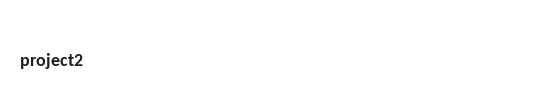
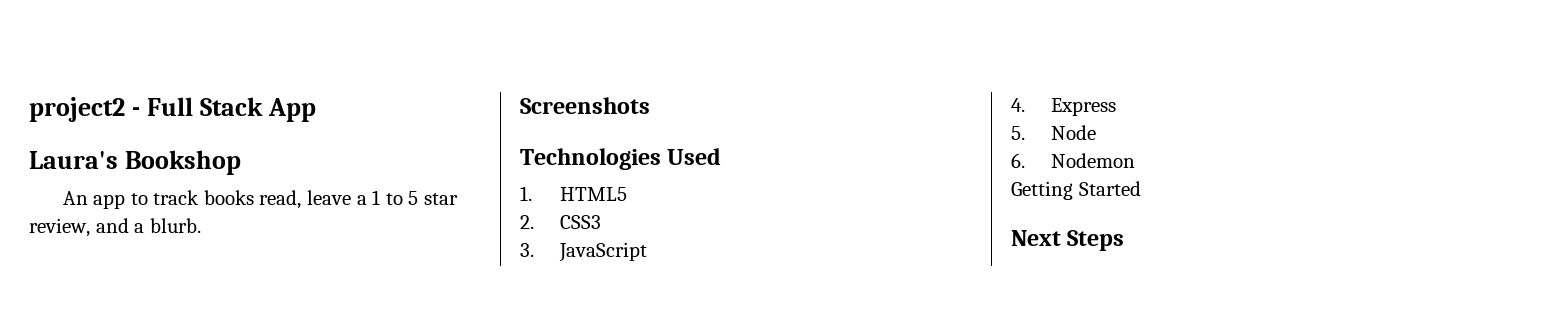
(83, 61) none -> [132,97,317,122] [29,150,242,175] [62,190,458,209] [29,218,201,237] [520,97,650,114] [520,148,722,170] [520,186,627,201] [520,215,601,229] [520,242,647,262] [1011,98,1116,116] [1011,125,1096,140] [1011,153,1135,168] [1011,181,1141,200] [1011,230,1125,251] - Full Stack App // Laura's Bookshop // An app to track books read, leave a 1 to 5 star review, and a blurb. // Screenshots // Technologies Used // 1. HTML5 // 2. CSS3 // 3. JavaScript // 4. Express // 5. Node // 6. Nodemon // Getting Started // Next Steps

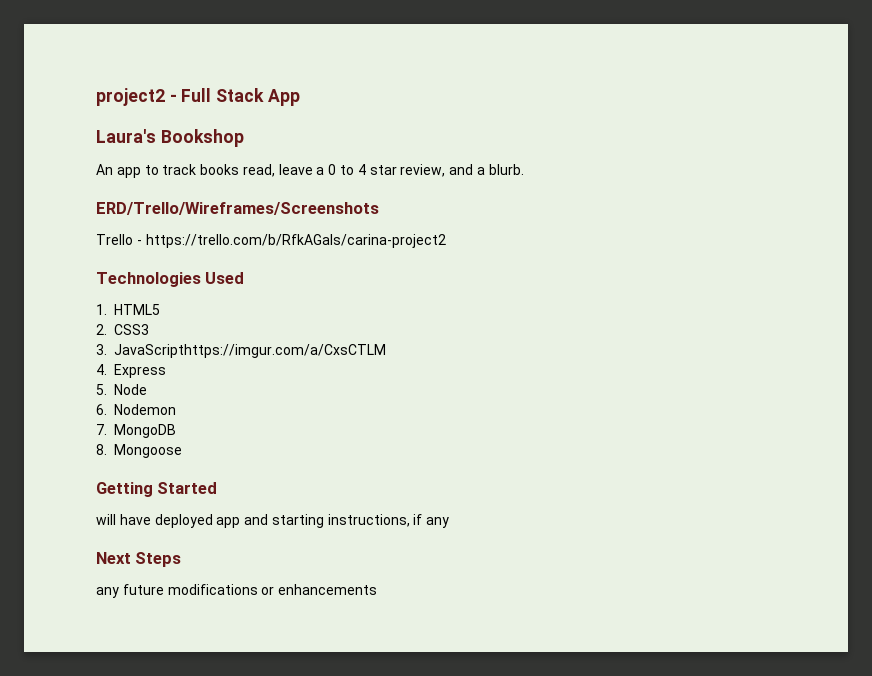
[372,190,419,205] 1 to 5 -> [328,164,366,175] 0 to 4
[520,97,650,114] Screenshots -> [96,202,379,215] [96,234,446,248] ERD/Trello/Wireframes/Screenshots // Trello - https://trello.com/b/RfkAGaIs/carina-project2
[558,242,647,262] JavaScript -> [114,344,386,358] JavaScripthttps://imgur.com/a/CxsCTLM
[1011,181,1141,200] [1011,230,1125,251] Getting Started // Next Steps -> [96,424,176,438] [96,444,182,458] [96,482,218,497] [96,514,450,528] [96,552,182,567] [96,584,378,598] 7. MongoDB // 8. Mongoose // Getting Started // will have deployed app and starting instructions, if any // Next Steps // any future modifications or enhancements

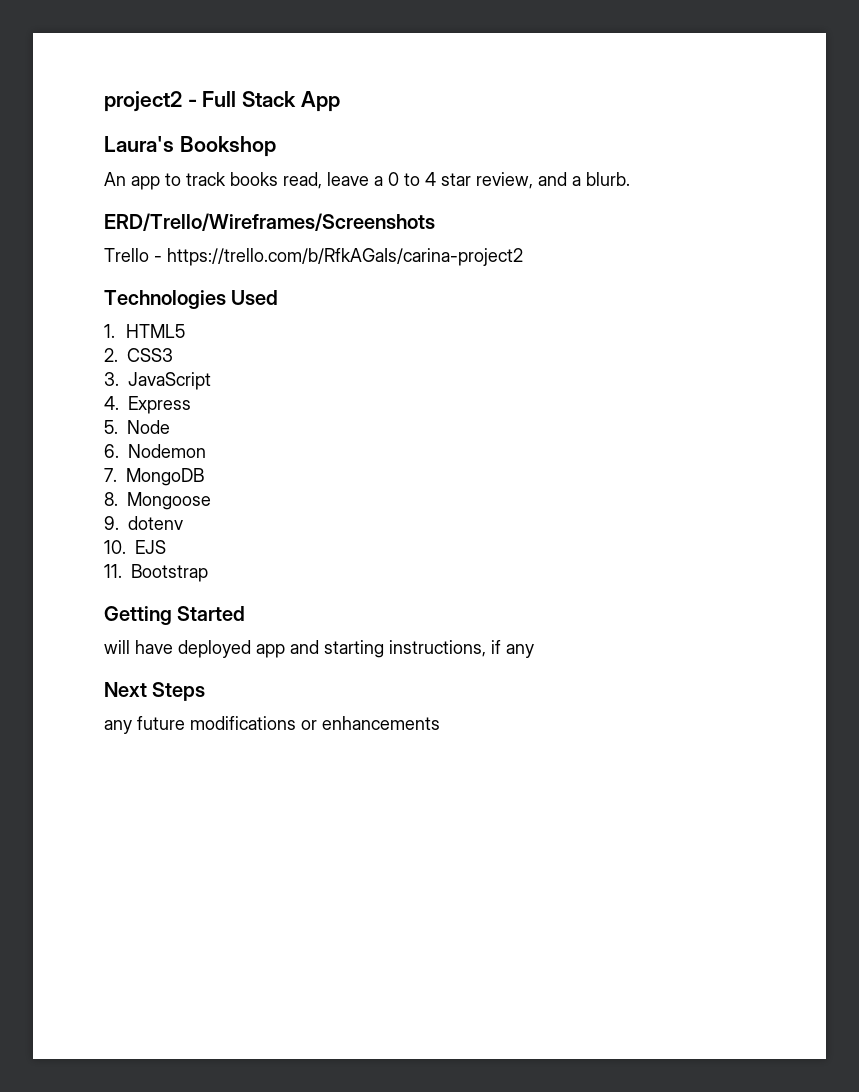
[114,344,386,358] JavaScripthttps://imgur.com/a/CxsCTLM -> [128,372,211,390] JavaScript
(182, 451) none -> [104,516,183,530] [104,540,166,554] [104,564,208,582] // 9. dotenv // 10. EJS // 11. Bootstrap

